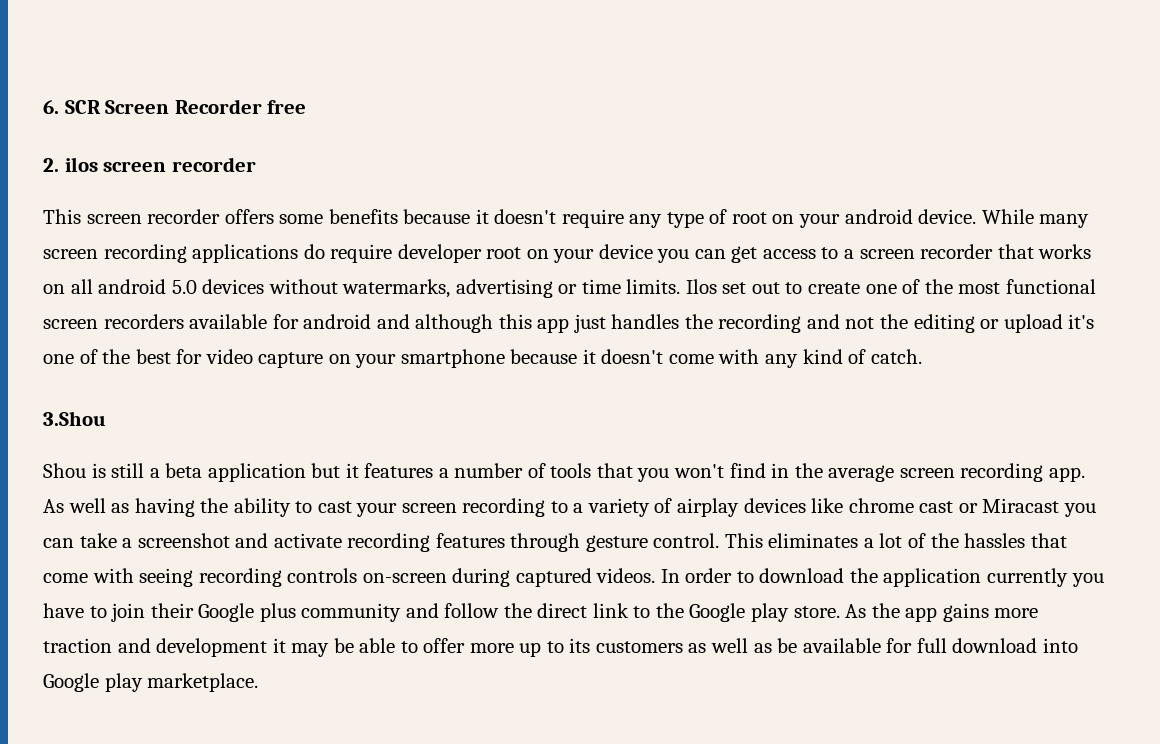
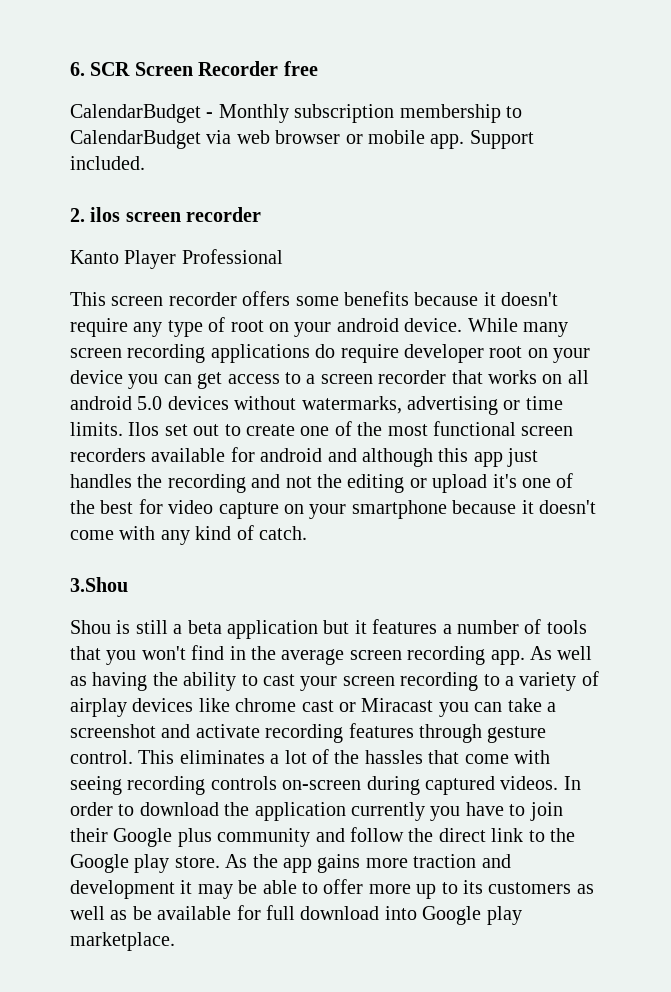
(307, 107) none -> [70,104,522,123] [70,130,534,149] [70,156,145,170] // CalendarBudget - Monthly subscription membership to CalendarBudget via web browser or mobile app. Support included.
(256, 164) none -> [70,249,283,269] // Kanto Player Professional

